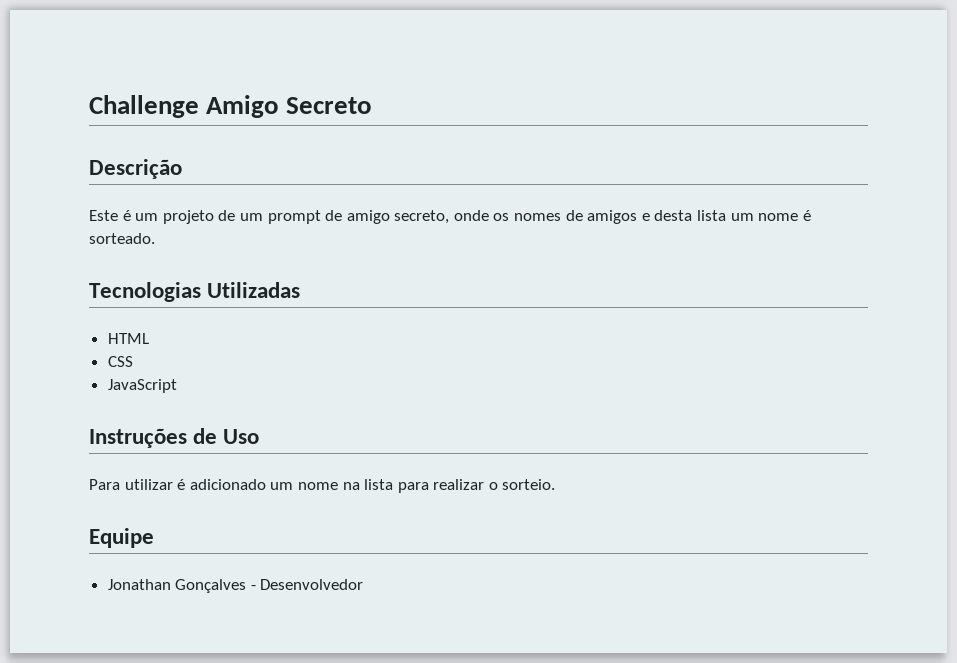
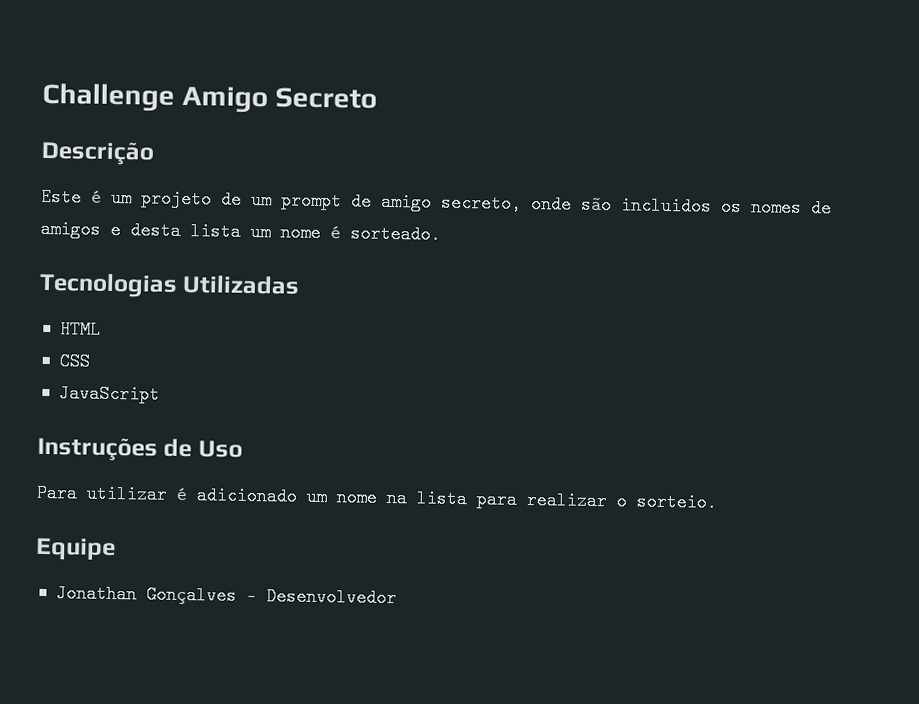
(489, 215) none -> [581,195,712,216] são incluidos

